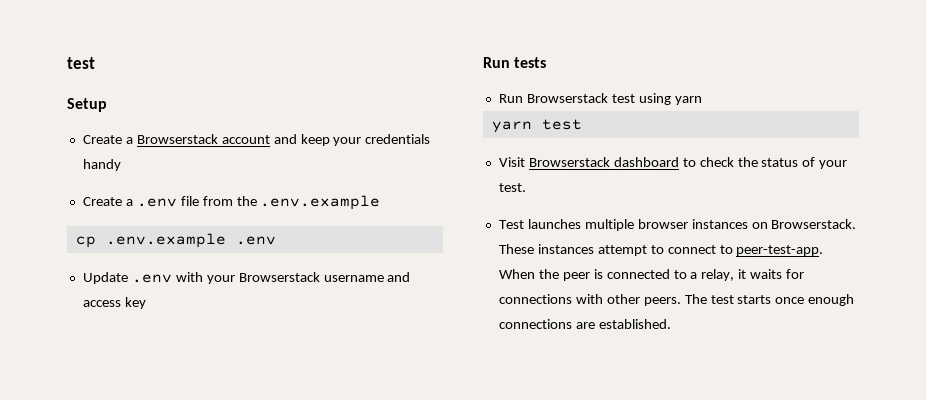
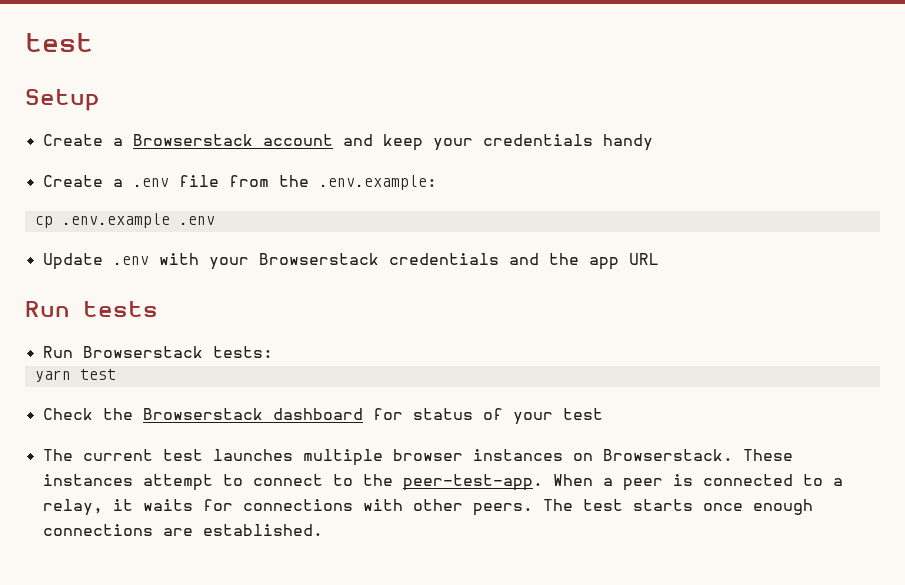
[260,195,381,210] .env.example -> [318,175,437,190] .env.example:
[323,272,411,282] [82,297,146,309] username and access key -> [388,253,659,270] credentials and the app URL
[611,93,702,105] test using yarn -> [212,346,273,358] tests:
[498,157,848,169] [498,183,526,192] [498,220,524,229] Visit Browserstack dashboard to check the status of your test. // Test -> [42,408,603,425] [42,449,203,461] Check the Browserstack dashboard for status of your test // The current test
(733, 249) none -> [362,474,393,486] the
[538,269,559,279] the -> [602,478,613,486] a

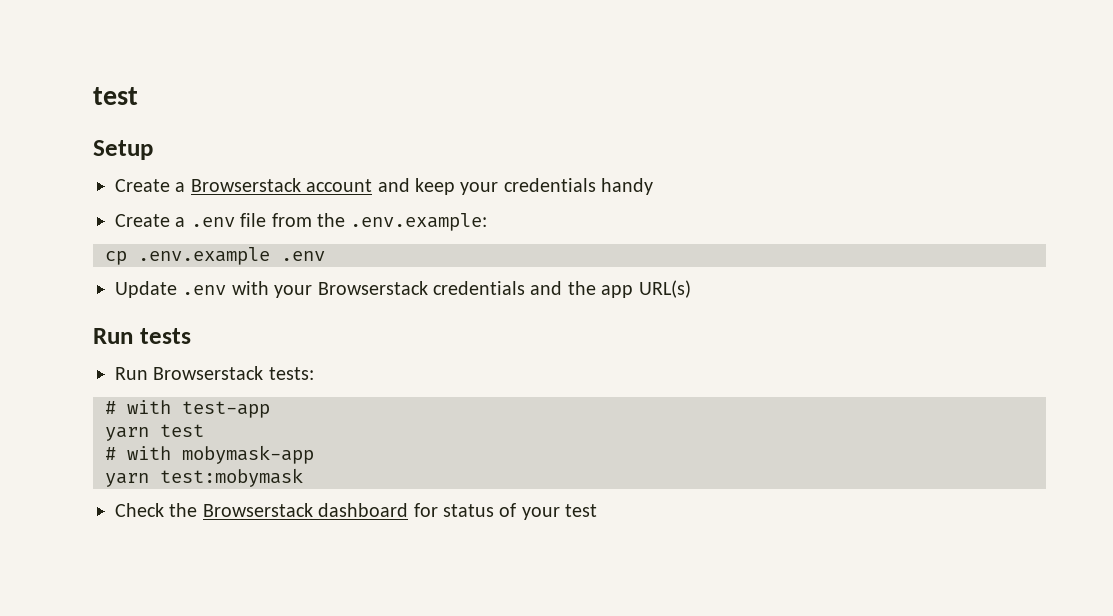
[628,253,659,265] URL -> [638,280,691,298] URL(s)
(273, 352) none -> [105,400,270,418] // # with test-app
(116, 374) none -> [105,445,314,464] [105,468,303,487] // # with mobymask-app // yarn test:mobymask
[42,449,793,466] [42,474,843,491] [42,499,813,516] [42,524,323,536] // The current test launches multiple browser instances on Browserstack. These instances attempt to connect to the peer-test-app. When a peer is connected to a relay, it waits for connections with other peers. The test starts once enough connections are established. -> (598, 510) none

